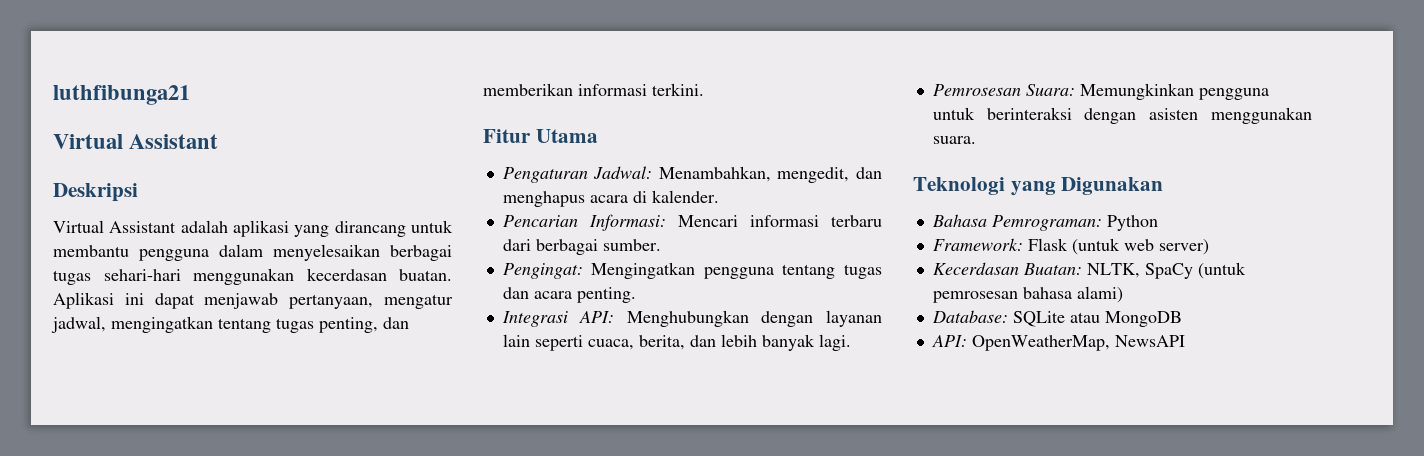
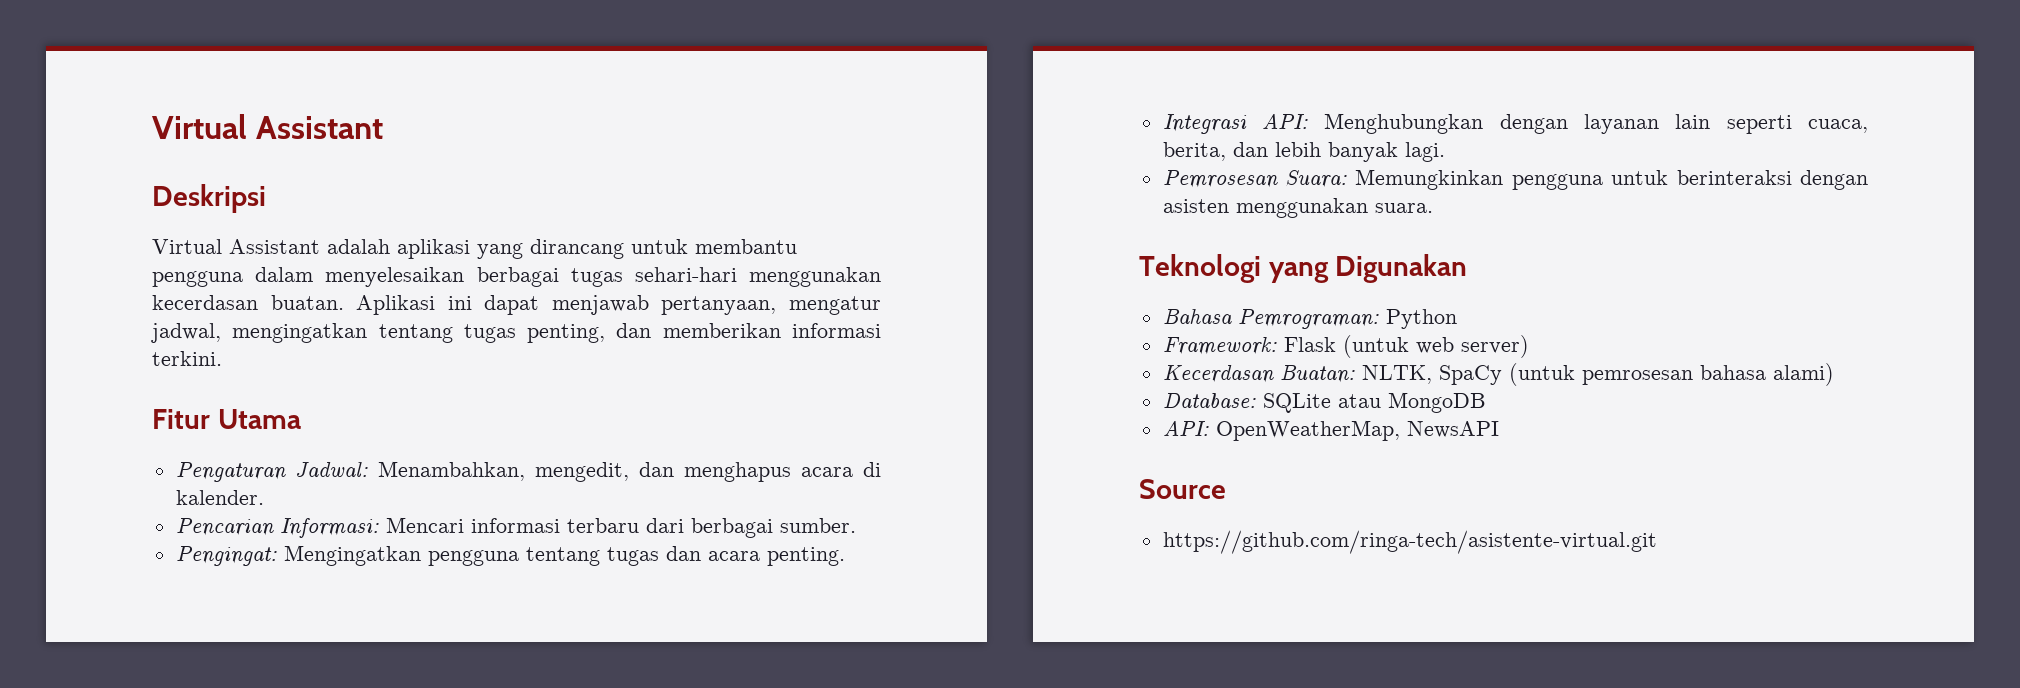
[53,85,190,105] luthfibunga21 // -> (152, 126) none
(1185, 341) none -> [1139,479,1226,499] [1162,530,1657,554] // Source // https://github.com/ringa-tech/asistente-virtual.git

